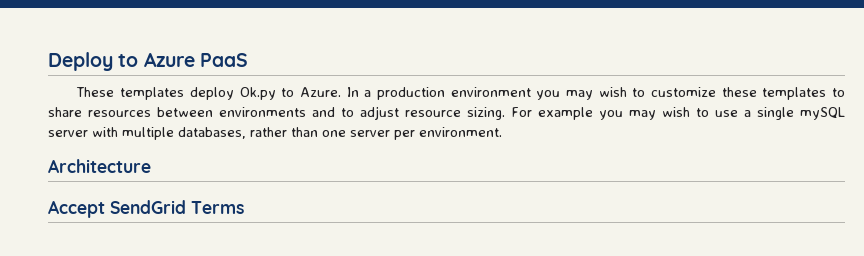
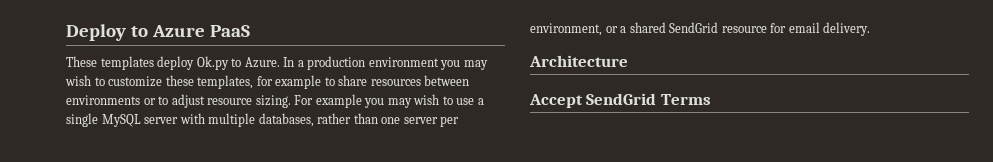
[762,87,827,100] templates -> [197,75,322,89] templates, for example
[312,107,335,117] and -> [143,98,156,105] or
[800,107,845,120] mySQL -> [101,114,141,127] MySQL
[419,127,502,137] environment. -> [530,22,871,36] environment, or a shared SendGrid resource for email delivery.

